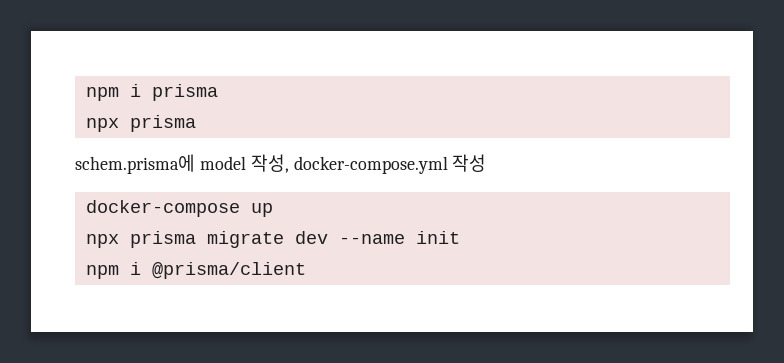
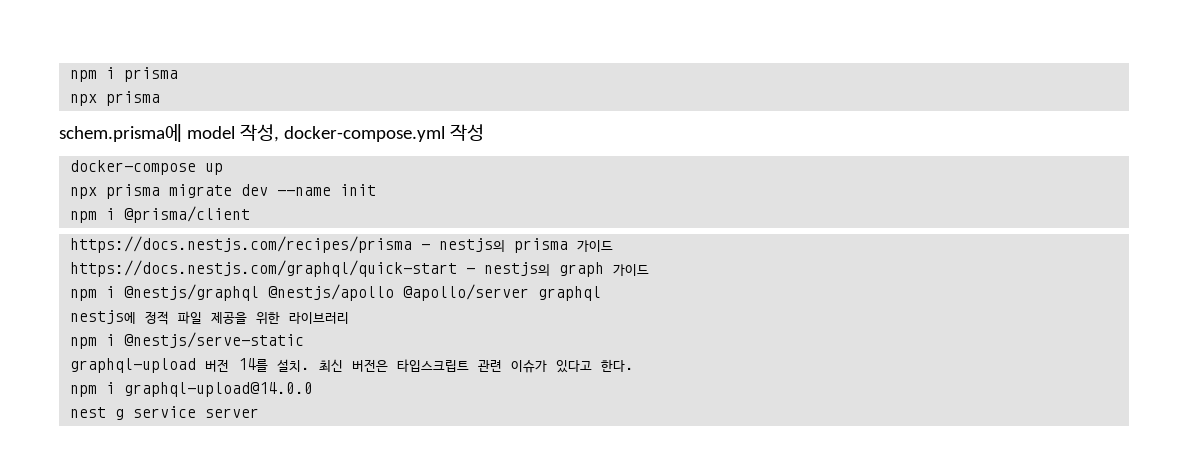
(306, 270) none -> [70,236,614,253] [70,260,650,277] [70,284,602,301] [70,310,350,325] [70,332,305,349] [70,358,635,373] [70,382,314,397] [70,406,260,420] // https://docs.nestjs.com/recipes/prisma - nestjs의 prisma 가이드 // https://docs.nestjs.com/graphql/quick-start - nestjs의 graph 가이드 // npm i @nestjs/graphql @nestjs/apollo @apollo/server graphql // nestjs에 정적 파일 제공을 위한 라이브러리 // npm i @nestjs/serve-static // graphql-upload 버전 14를 설치. 최신 버전은 타입스크립트 관련 이슈가 있다고 한다. // npm i graphql-upload@14.0.0 // nest g service server

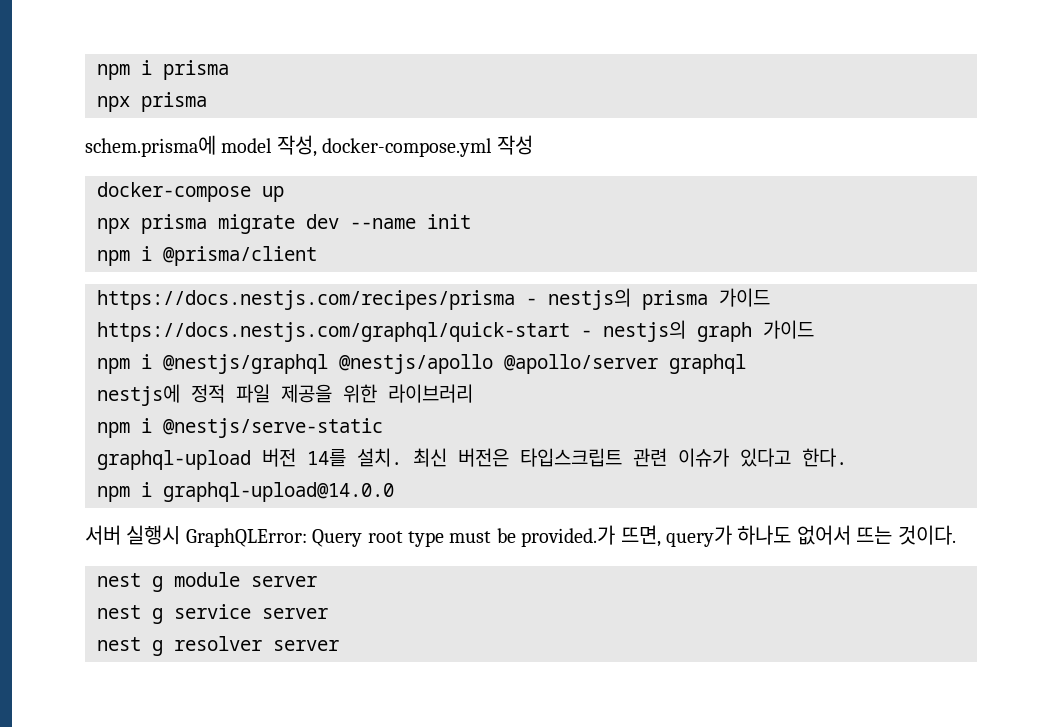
(314, 389) none -> [85,525,956,547] [97,572,317,592] // 서버 실행시 GraphQLError: Query root type must be provided.가 뜨면, query가 하나도 없어서 뜨는 것이다. // nest g module server
(260, 413) none -> [97,636,339,656] // nest g resolver server

